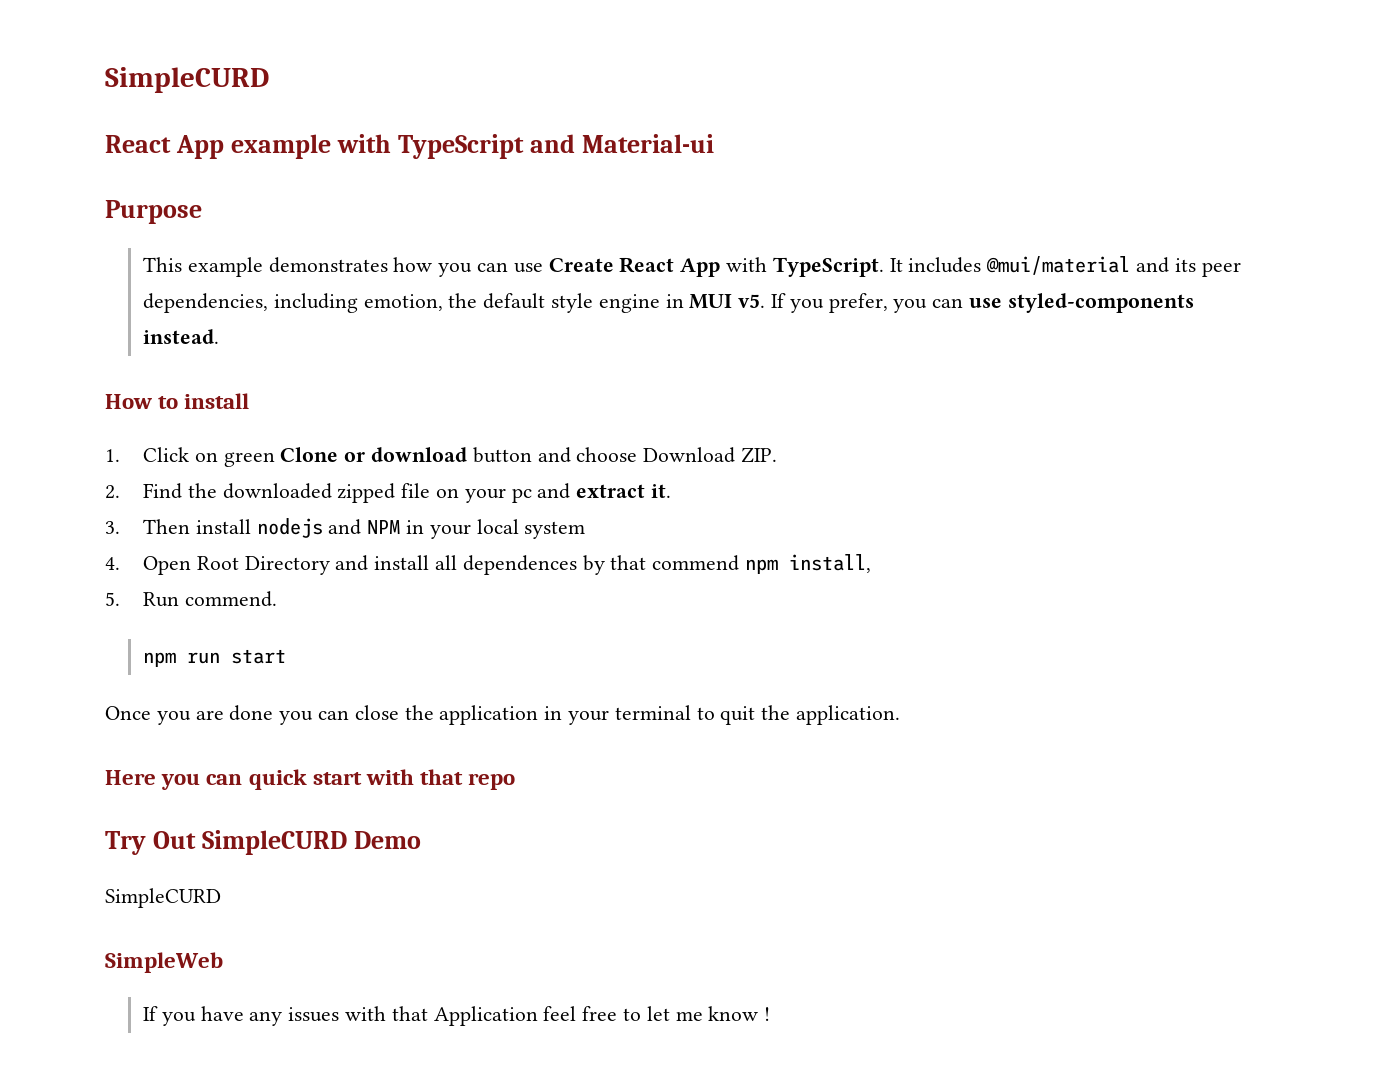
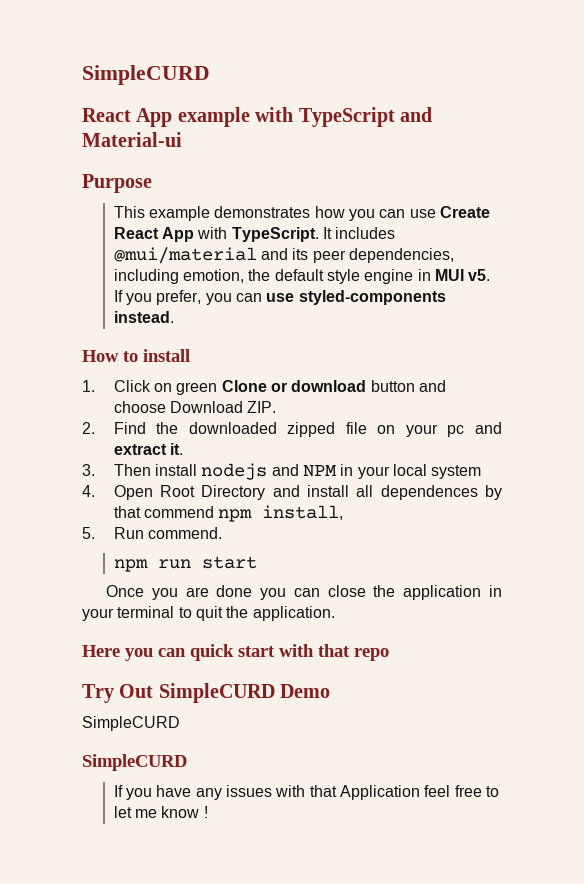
[105,952,223,973] SimpleWeb -> [82,754,187,771] SimpleCURD

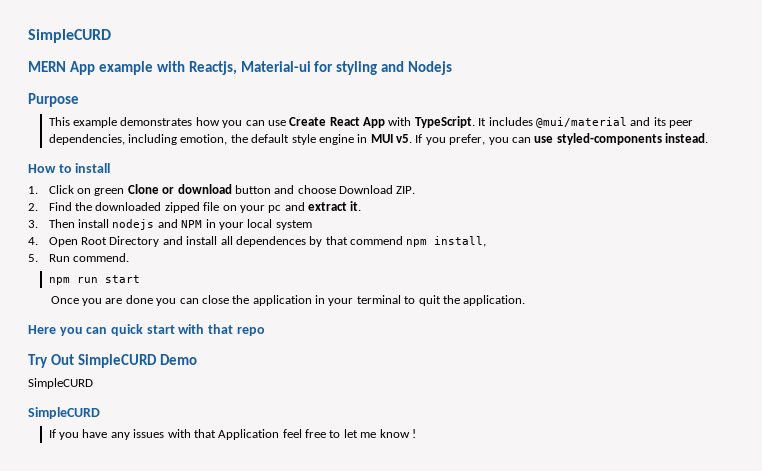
[82,65,210,85] [82,108,131,122] SimpleCURD // React -> [28,29,111,43] [28,61,66,72] SimpleCURD // MERN
[298,107,432,127] [82,132,182,147] TypeScript and Material-ui -> [188,61,453,75] Reactjs, Material-ui for styling and Nodejs

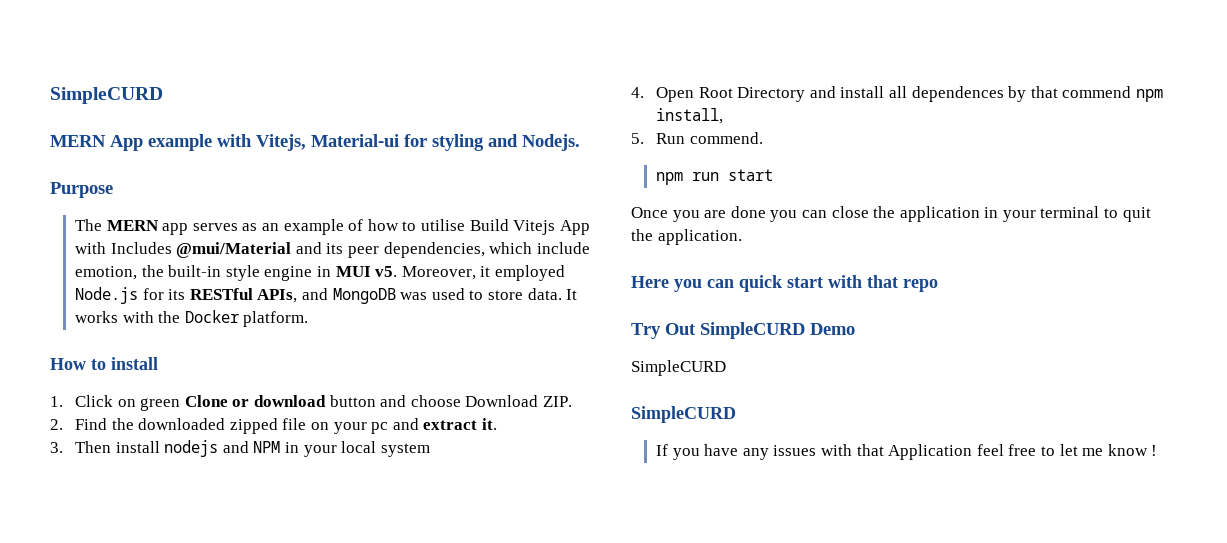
[188,61,237,75] Reactjs, -> [256,134,306,151] Vitejs,
[408,61,453,75] Nodejs -> [522,134,580,151] Nodejs.
[48,116,627,128] This example demonstrates how you can use Create React App with TypeScript. It includes @mui/material -> [75,219,590,235] [75,242,292,258] The MERN app serves as an example of how to utilise Build Vitejs App with Includes @mui/Material
[128,134,178,145] including -> [489,242,590,254] which include
[251,134,290,143] default -> [168,265,222,277] built-in
[415,133,709,145] If you prefer, you can use styled-components instead. -> [401,265,565,281] [75,287,578,304] [75,310,309,327] Moreover, it employed Node.js for its RESTful APIs, and MongoDB was used to store data. It works with the Docker platform.

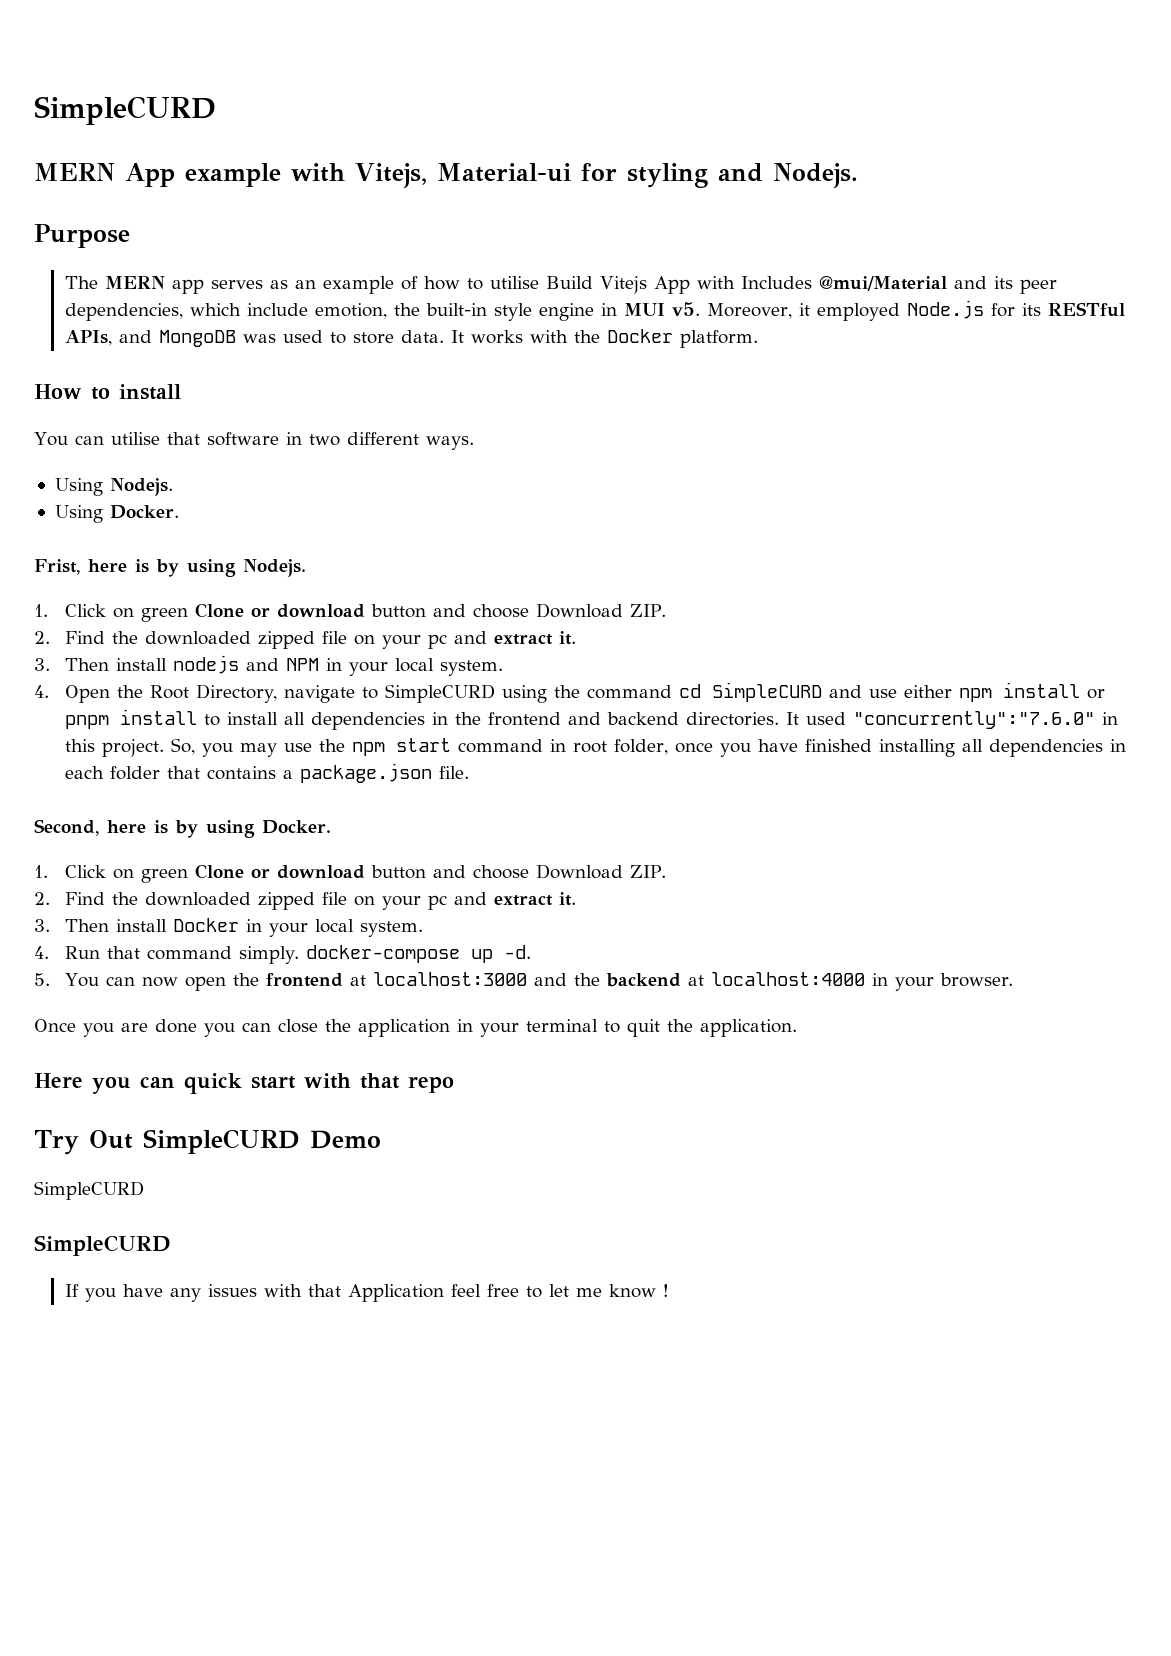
(158, 363) none -> [34,432,474,450] [54,478,173,496] [54,505,179,523] [34,559,306,577] // You can utilise that software in two different ways. // Using Nodejs. // Using Docker. // Frist, here is by using Nodejs.
[380,443,430,457] system -> [439,660,503,676] system.
[698,86,1163,102] [656,108,724,124] [631,132,763,144] [656,169,774,185] Root Directory and install all dependences by that commend npm install, // 5. Run commend. // npm run start -> [116,682,1106,703] [64,709,1118,730] [64,738,1126,757] [64,763,469,783] [34,819,331,838] [34,864,667,883] [34,892,576,910] [34,918,423,937] [34,945,532,964] [34,972,1014,991] the Root Directory, navigate to SimpleCURD using the command cd SimpleCURD and use either npm install or pnpm install to install all dependencies in the frontend and backend directories. It used "concurrently":"7.6.0" in this project. So, you may use the npm start command in root folder, once you have finished installing all dependencies in each folder that contains a package.json file. // Second, here is by using Docker. // 1. Click on green Clone or download button and choose Download ZIP. // 2. Find the downloaded zipped file on your pc and extract it. // 3. Then install Docker in your local system. // 4. Run that command simply. docker-compose up -d. // 5. You can now open the frontend at localhost:3000 and the backend at localhost:4000 in your browser.

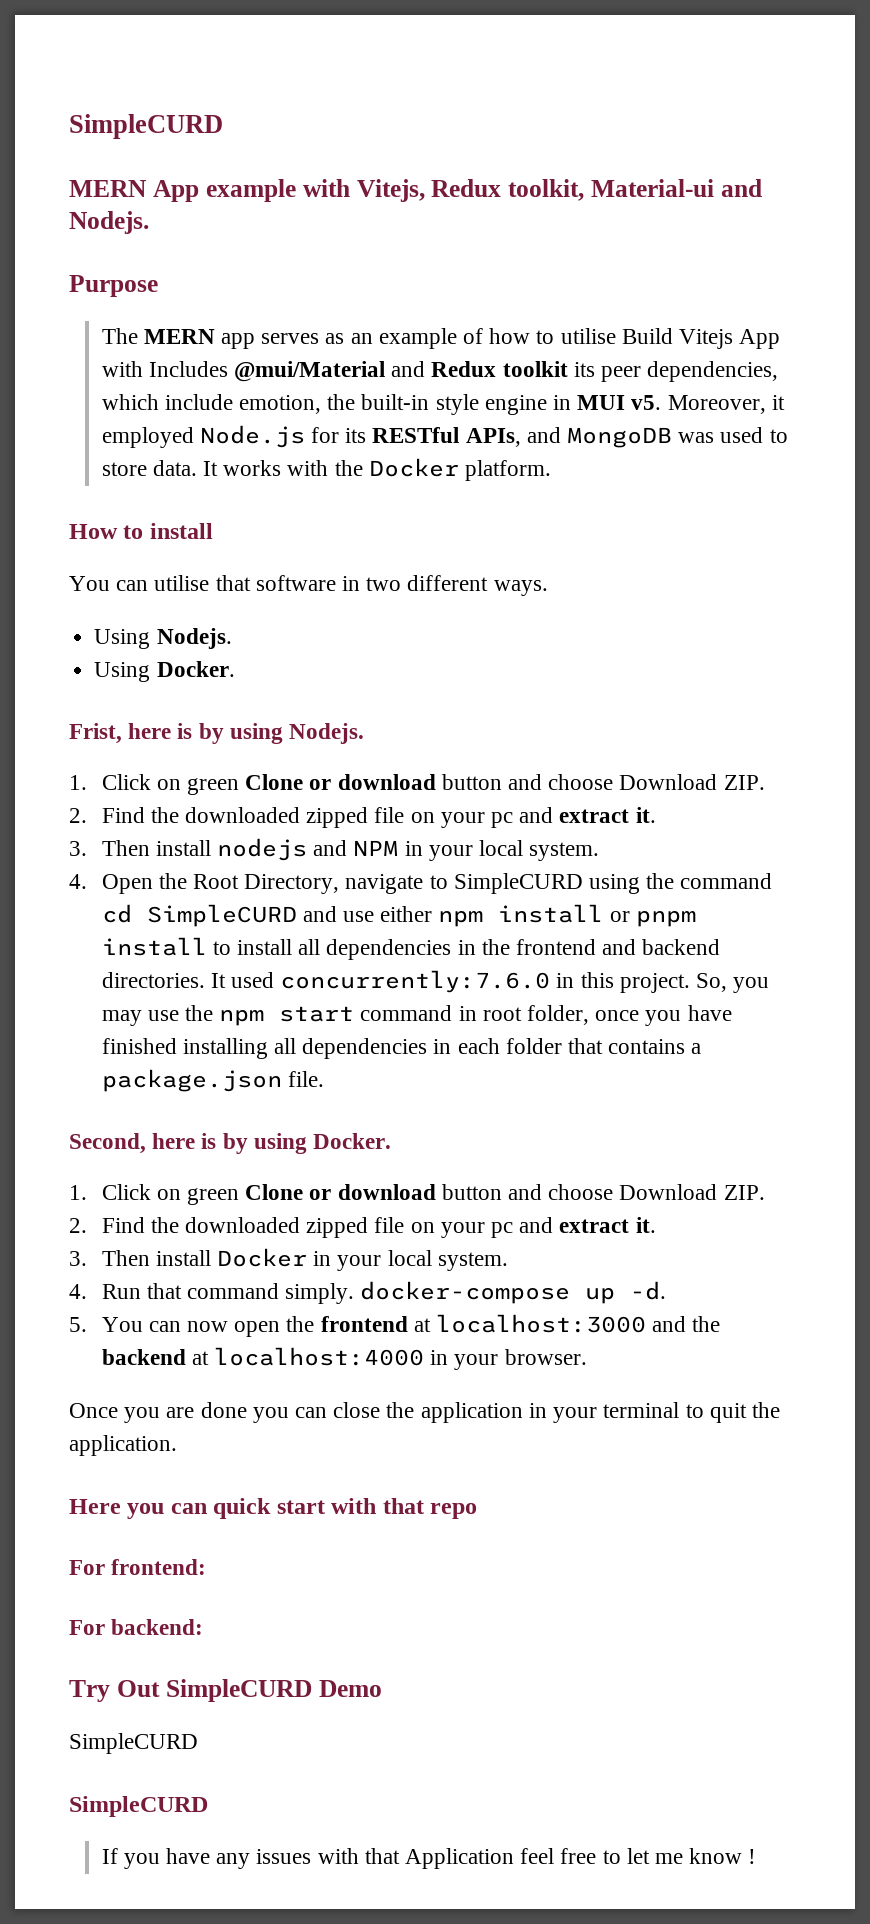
[436,163,708,188] Material-ui for styling -> [431,179,715,201] Redux toolkit, Material-ui
(987, 282) none -> [431,361,568,377] Redux toolkit
[852,711,1095,729] "concurrently":"7.6.0" -> [280,970,551,993] concurrently:7.6.0
(454, 1084) none -> [69,1559,207,1575] [69,1619,204,1635] // For frontend: // For backend:

